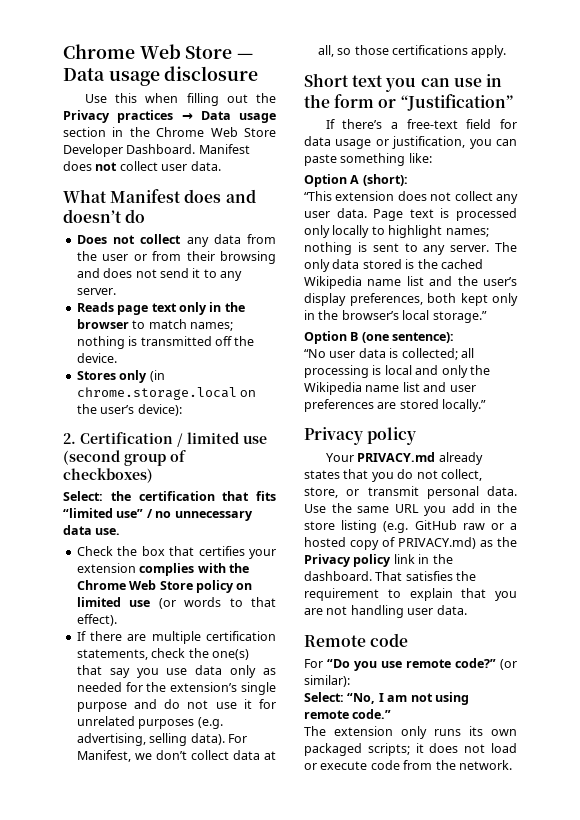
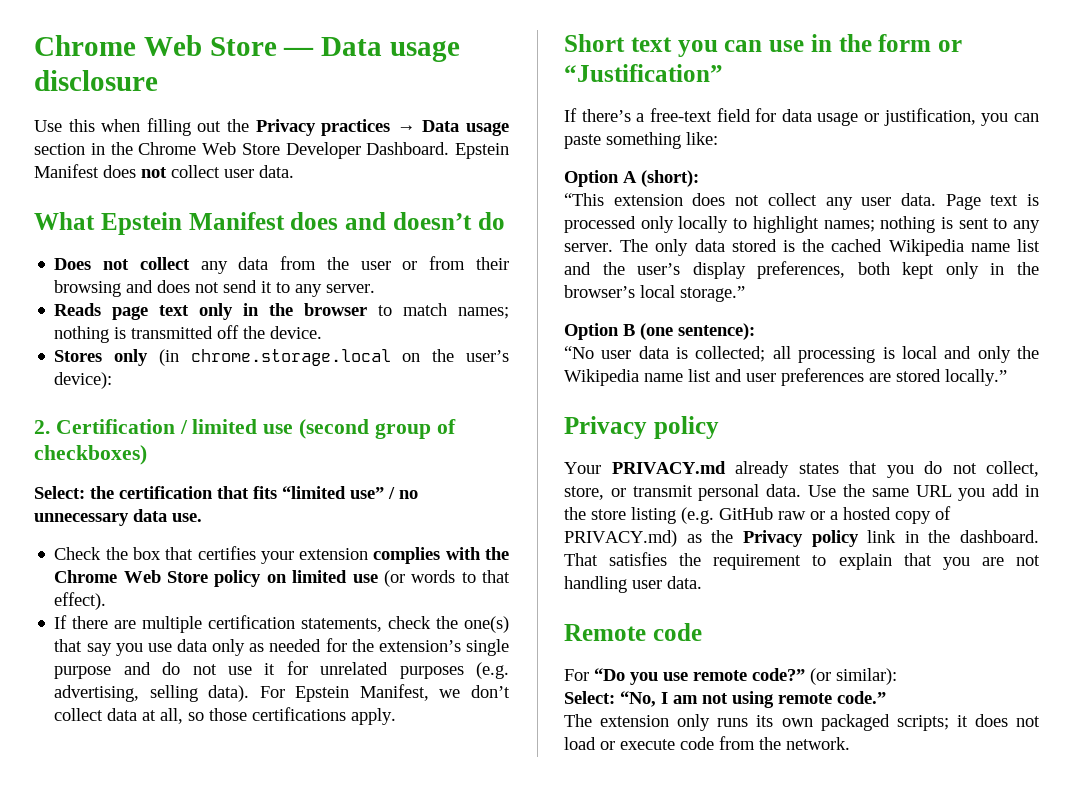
(196, 149) none -> [455,143,509,159] Epstein
(107, 196) none -> [100,212,182,235] Epstein
(247, 738) none -> [295,686,350,702] Epstein

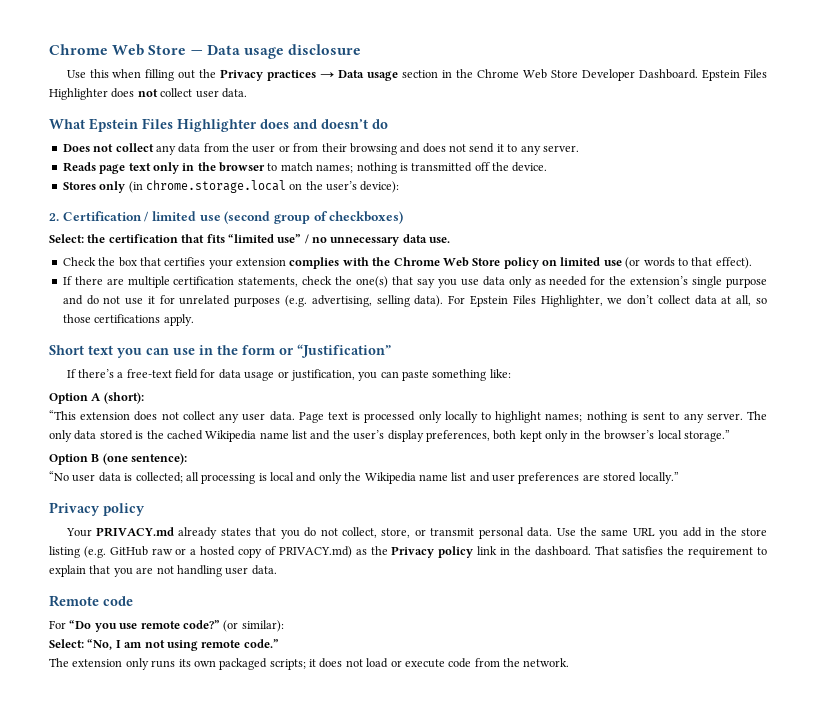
[34,164,99,178] Manifest -> [743,69,767,78] [49,88,108,100] Files Highlighter
[188,212,285,230] Manifest -> [142,118,257,132] Files Highlighter
[359,684,429,701] Manifest, -> [512,295,603,307] Files Highlighter,

